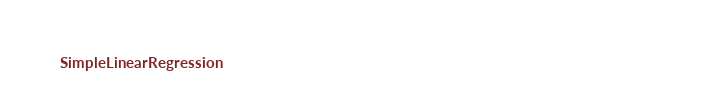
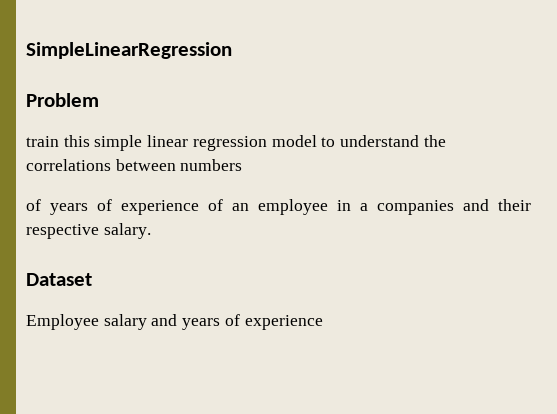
(223, 64) none -> [26,93,99,107] [26,135,446,151] [26,159,243,171] [26,199,531,215] [26,223,151,239] [26,273,92,286] [26,314,323,330] // Problem // train this simple linear regression model to understand the correlations between numbers // of years of experience of an employee in a companies and their respective salary. // Dataset // Employee salary and years of experience

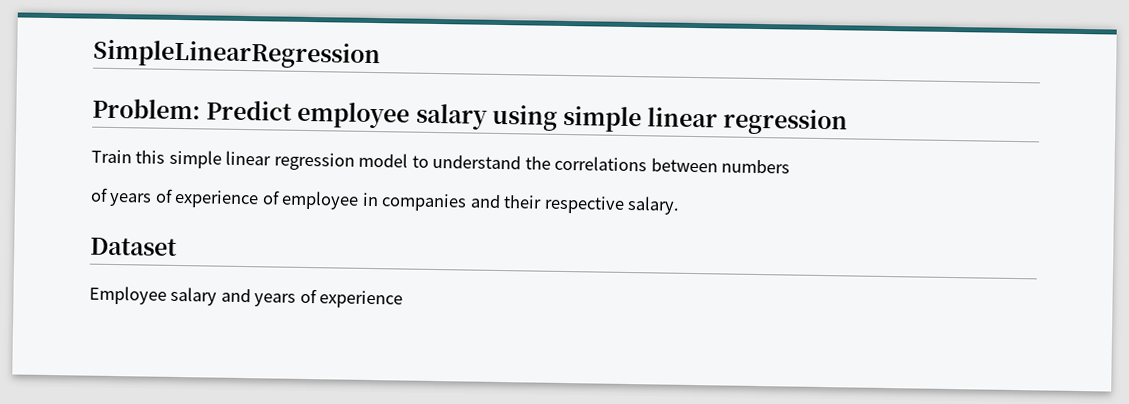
[26,93,99,107] [26,136,59,147] Problem // train -> [92,97,849,136] [91,149,132,164] Problem: Predict employee salary using simple linear regression // Train
[232,203,249,211] an -> (280, 197) none
[360,203,368,211] a -> (379, 199) none

